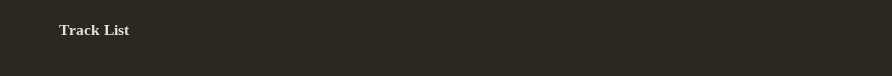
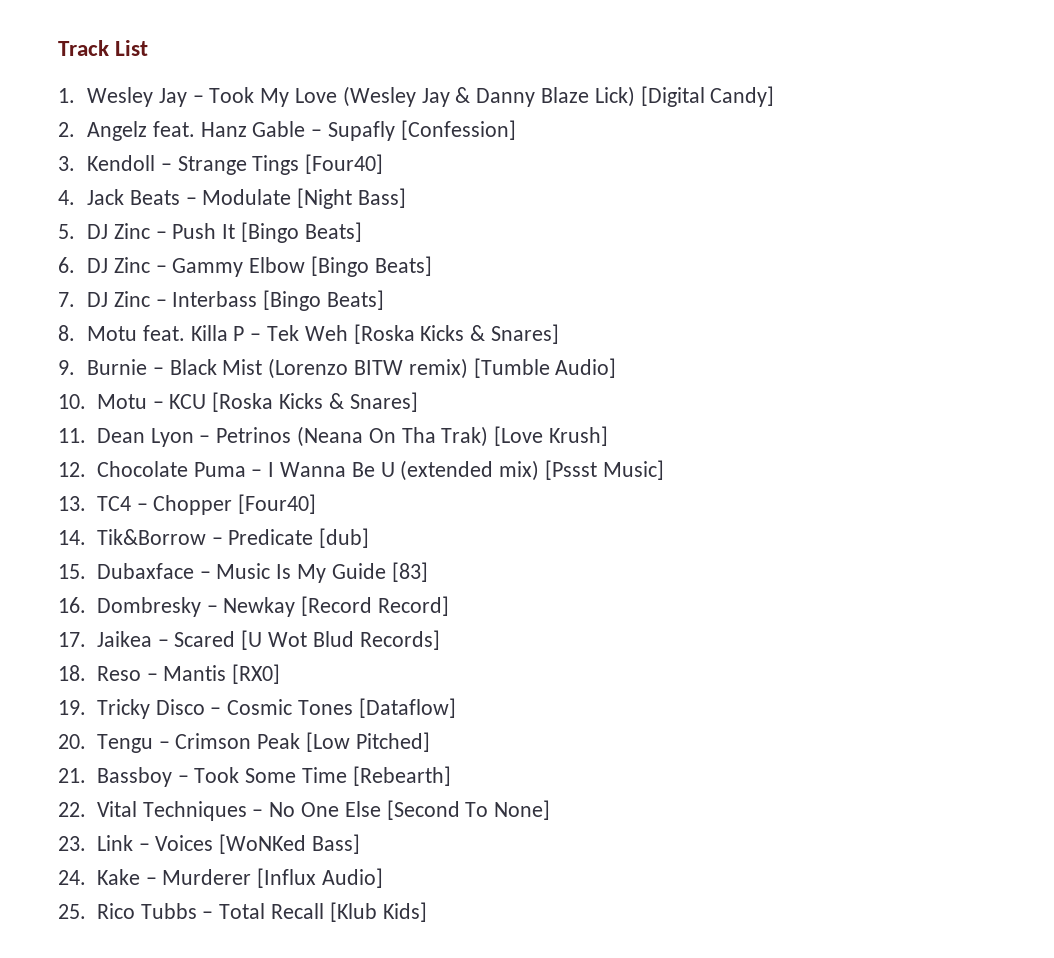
(131, 30) none -> [58,86,775,107] [58,120,516,141] [58,154,384,175] [58,188,406,209] [58,222,362,243] [58,256,432,277] [58,290,384,311] [58,324,559,344] [58,358,617,379] [58,392,418,412] [58,426,608,447] [58,460,664,481] [58,494,317,515] [58,528,370,548] [58,562,428,583] [58,596,449,617] [58,630,440,650] [58,664,281,684] [58,698,456,719] [58,732,430,753] [58,766,451,787] [58,800,551,821] [58,834,360,854] [58,868,383,888] [58,902,427,922] // 1. Wesley Jay – Took My Love (Wesley Jay & Danny Blaze Lick) [Digital Candy] // 2. Angelz feat. Hanz Gable – Supafly [Confession] // 3. Kendoll – Strange Tings [Four40] // 4. Jack Beats – Modulate [Night Bass] // 5. DJ Zinc – Push It [Bingo Beats] // 6. DJ Zinc – Gammy Elbow [Bingo Beats] // 7. DJ Zinc – Interbass [Bingo Beats] // 8. Motu feat. Killa P – Tek Weh [Roska Kicks & Snares] // 9. Burnie – Black Mist (Lorenzo BITW remix) [Tumble Audio] // 10. Motu – KCU [Roska Kicks & Snares] // 11. Dean Lyon – Petrinos (Neana On Tha Trak) [Love Krush] // 12. Chocolate Puma – I Wanna Be U (extended mix) [Pssst Music] // 13. TC4 – Chopper [Four40] // 14. Tik&Borrow – Predicate [dub] // 15. Dubaxface – Music Is My Guide [83] // 16. Dombresky – Newkay [Record Record] // 17. Jaikea – Scared [U Wot Blud Records] // 18. Reso – Mantis [RX0] // 19. Tricky Disco – Cosmic Tones [Dataflow] // 20. Tengu – Crimson Peak [Low Pitched] // 21. Bassboy – Took Some Time [Rebearth] // 22. Vital Techniques – No One Else [Second To None] // 23. Link – Voices [WoNKed Bass] // 24. Kake – Murderer [Influx Audio] // 25. Rico Tubbs – Total Recall [Klub Kids]

